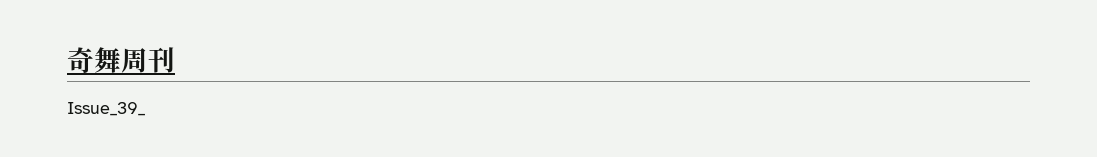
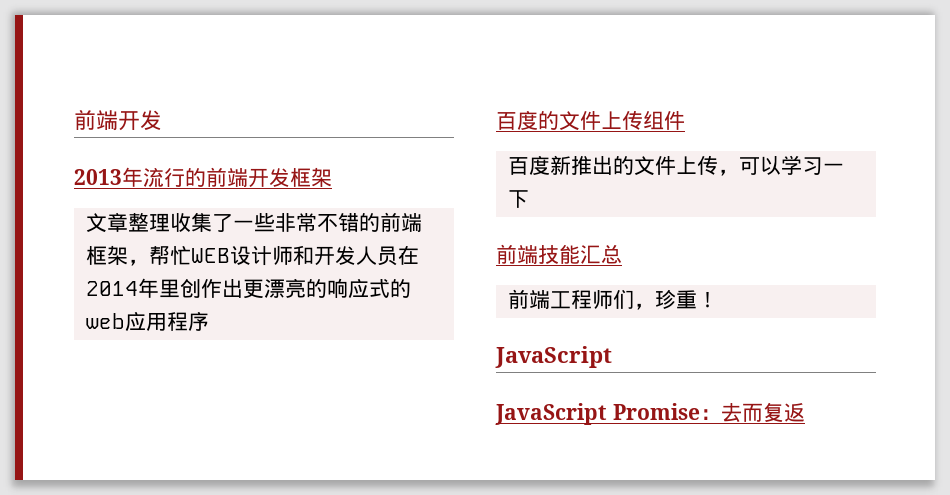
[67,47,175,73] [67,102,145,116] 奇舞周刊 // Issue_39_ -> [74,109,162,131] [74,167,332,188] [86,212,422,233] [86,245,419,266] [86,278,411,299] [86,311,209,331] [496,110,685,131] [508,155,844,176] [508,190,529,208] [496,244,622,264] [508,289,718,310] [495,346,612,368] [495,402,805,425] 前端开发 // 2013年流行的前端开发框架 // 文章整理收集了一些非常不错的前端框架，帮忙WEB设计师和开发人员在2014年里创作出更漂亮的响应式的web应用程序 // 百度的文件上传组件 // 百度新推出的文件上传，可以学习一下 // 前端技能汇总 // 前端工程师们，珍重！ // JavaScript // JavaScript Promise：去而复返

